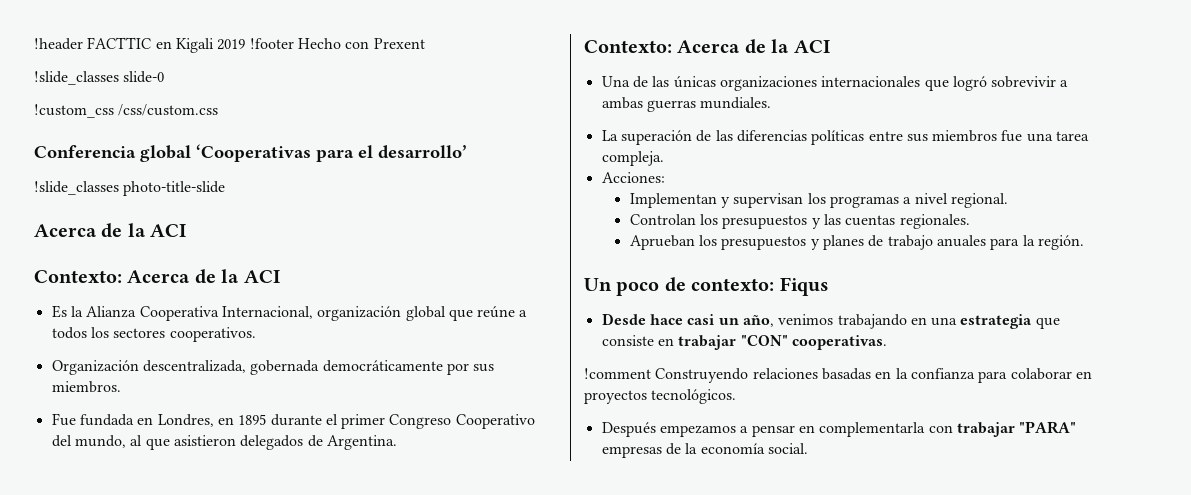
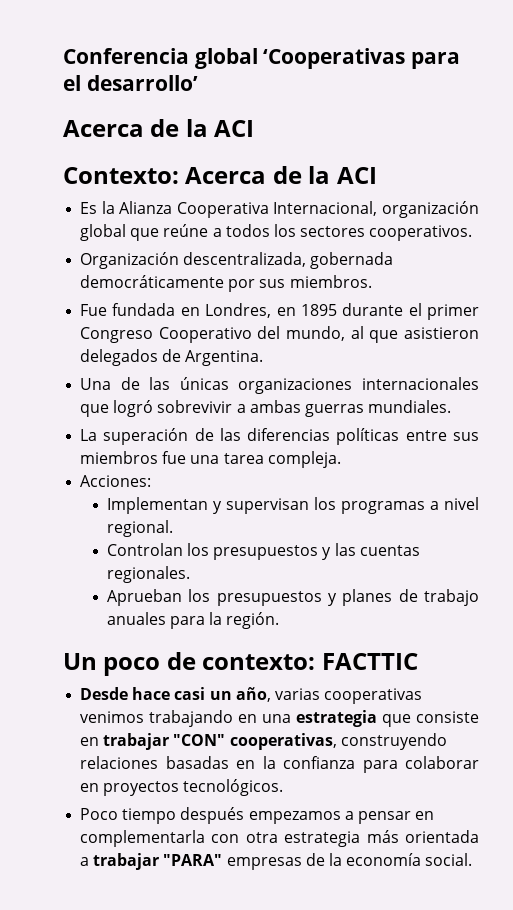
[34,37,425,53] [34,71,165,85] [34,104,219,118] !header FACTTIC en Kigali 2019 !footer Hecho con Prexent // !slide_classes slide-0 // !custom_css /css/custom.css // -> (63, 56) none
[34,181,226,196] // !slide_classes photo-title-slide -> (198, 83) none
[584,39,830,54] // Contexto: Acerca de la ACI -> (264, 358) none
[779,277,829,296] Fiqus -> [321,653,418,670] FACTTIC
(774, 321) none -> [274,688,423,704] varias cooperativas
[791,335,887,350] [584,368,749,383] cooperativas. // !comment Construyendo -> [229,733,447,750] cooperativas, construyendo
[601,422,656,437] Después -> [80,807,245,824] Poco tiempo después
(953, 429) none -> [245,830,479,847] [80,857,90,866] otra estrategia más orientada a

